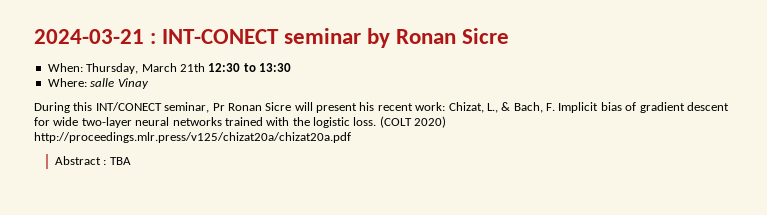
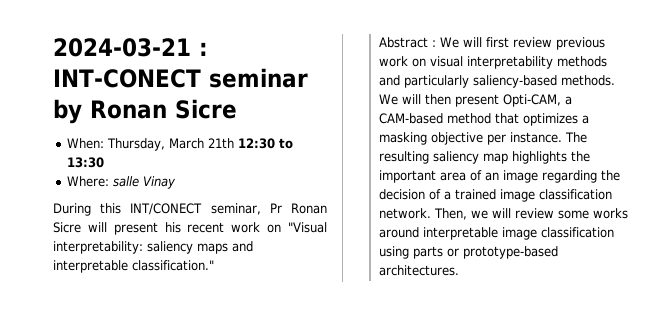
[415,102,729,113] [34,116,447,128] [34,132,351,143] [54,156,131,165] work: Chizat, L., & Bach, F. Implicit bias of gradient descent for wide two-layer neural networks trained with the logistic loss. (COLT 2020) http://proceedings.mlr.press/v125/chizat20a/chizat20a.pdf // Abstract : TBA -> [231,222,327,233] [53,241,253,254] [53,260,214,273] [378,37,605,50] [378,56,607,69] [378,75,615,88] [378,94,572,107] [378,113,589,126] [378,132,587,145] [378,151,590,164] [378,170,620,183] [378,189,612,202] [378,208,628,220] [378,227,614,240] [378,246,558,259] [378,265,459,276] work on "Visual interpretability: saliency maps and interpretable classification." // Abstract : We will first review previous work on visual interpretability methods and particularly saliency-based methods. We will then present Opti-CAM, a CAM-based method that optimizes a masking objective per instance. The resulting saliency map highlights the important area of an image regarding the decision of a trained image classification network. Then, we will review some works around interpretable image classification using parts or prototype-based architectures.

